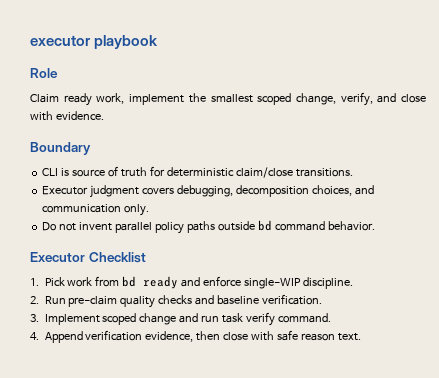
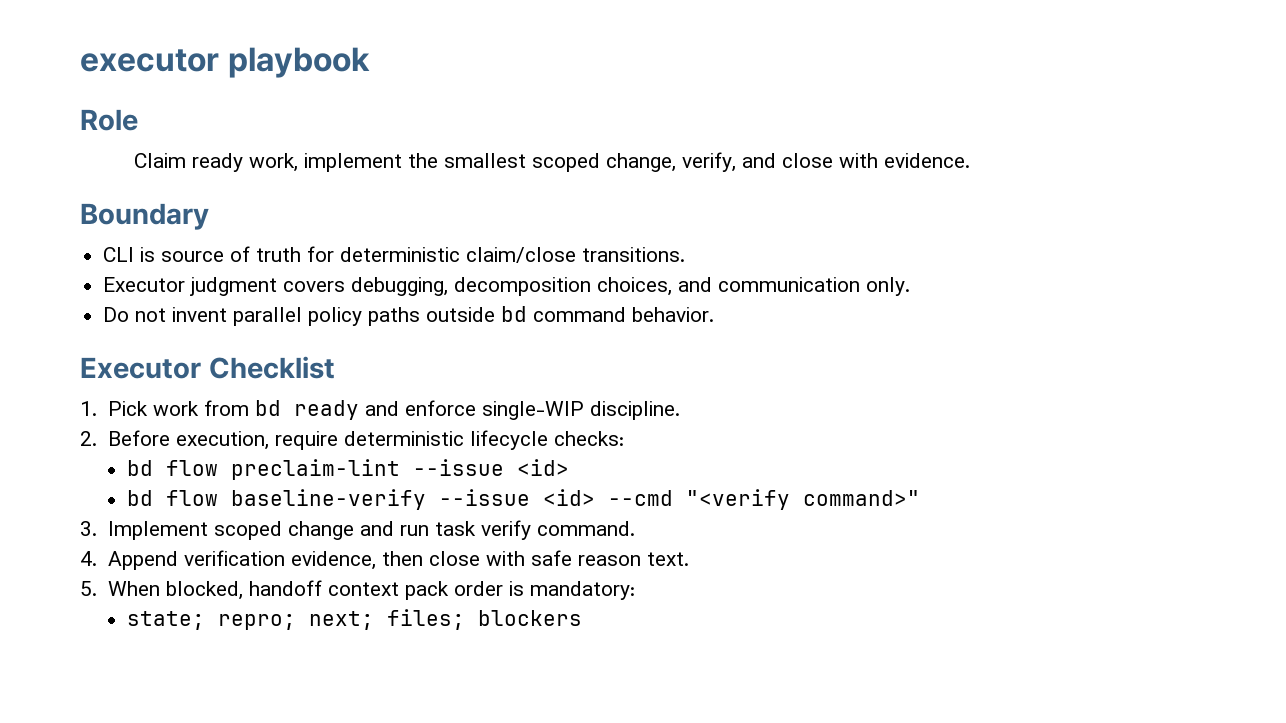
[44,294,323,308] Run pre-claim quality checks and baseline verification. -> [107,430,624,450] [126,459,569,480] [126,489,920,510] Before execution, require deterministic lifecycle checks: // bd flow preclaim-lint --issue <id> // bd flow baseline-verify --issue <id> --cmd "<verify command>"
(362, 337) none -> [80,580,635,600] [126,609,582,630] // 5. When blocked, handoff context pack order is mandatory: // state; repro; next; files; blockers

